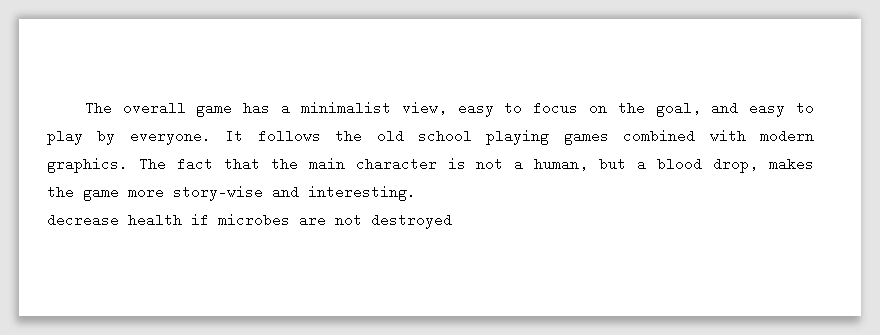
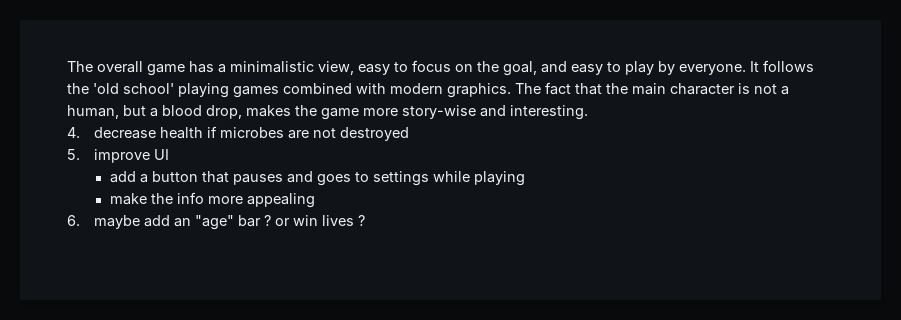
[300,101,391,115] minimalist -> [230,61,314,73] minimalistic
[376,129,472,143] old school -> [93,83,174,94] 'old school'
(416, 193) none -> [67,127,80,138] 4.
(452, 221) none -> [67,149,169,163] [109,171,525,186] [109,192,315,208] [67,215,365,230] // 5. improve UI // add a button that pauses and goes to settings while playing // make the info more appealing // 6. maybe add an "age" bar ? or win lives ?

